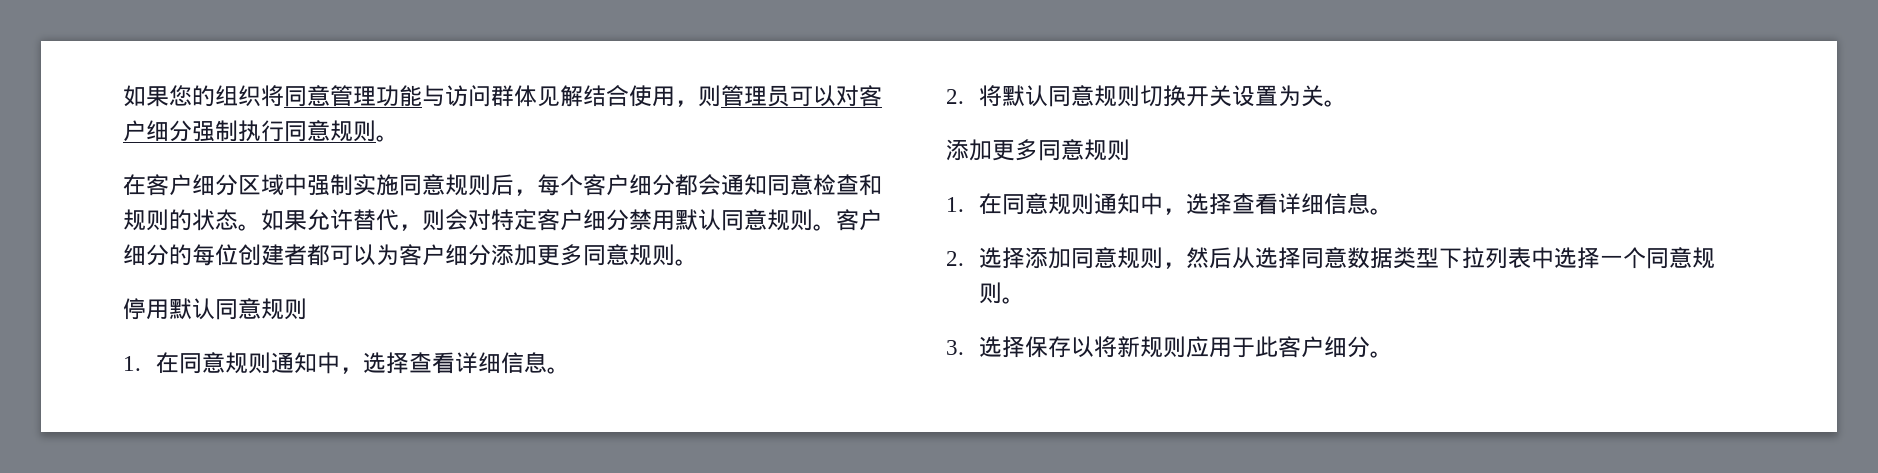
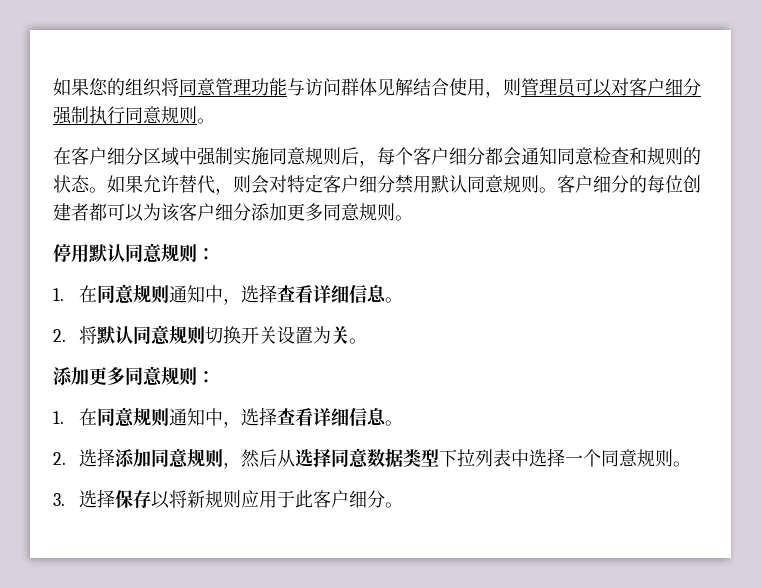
(399, 255) none -> [161,203,180,222] 该
(307, 309) none -> [197,248,215,260] ：
(1130, 150) none -> [197,371,215,383] ：

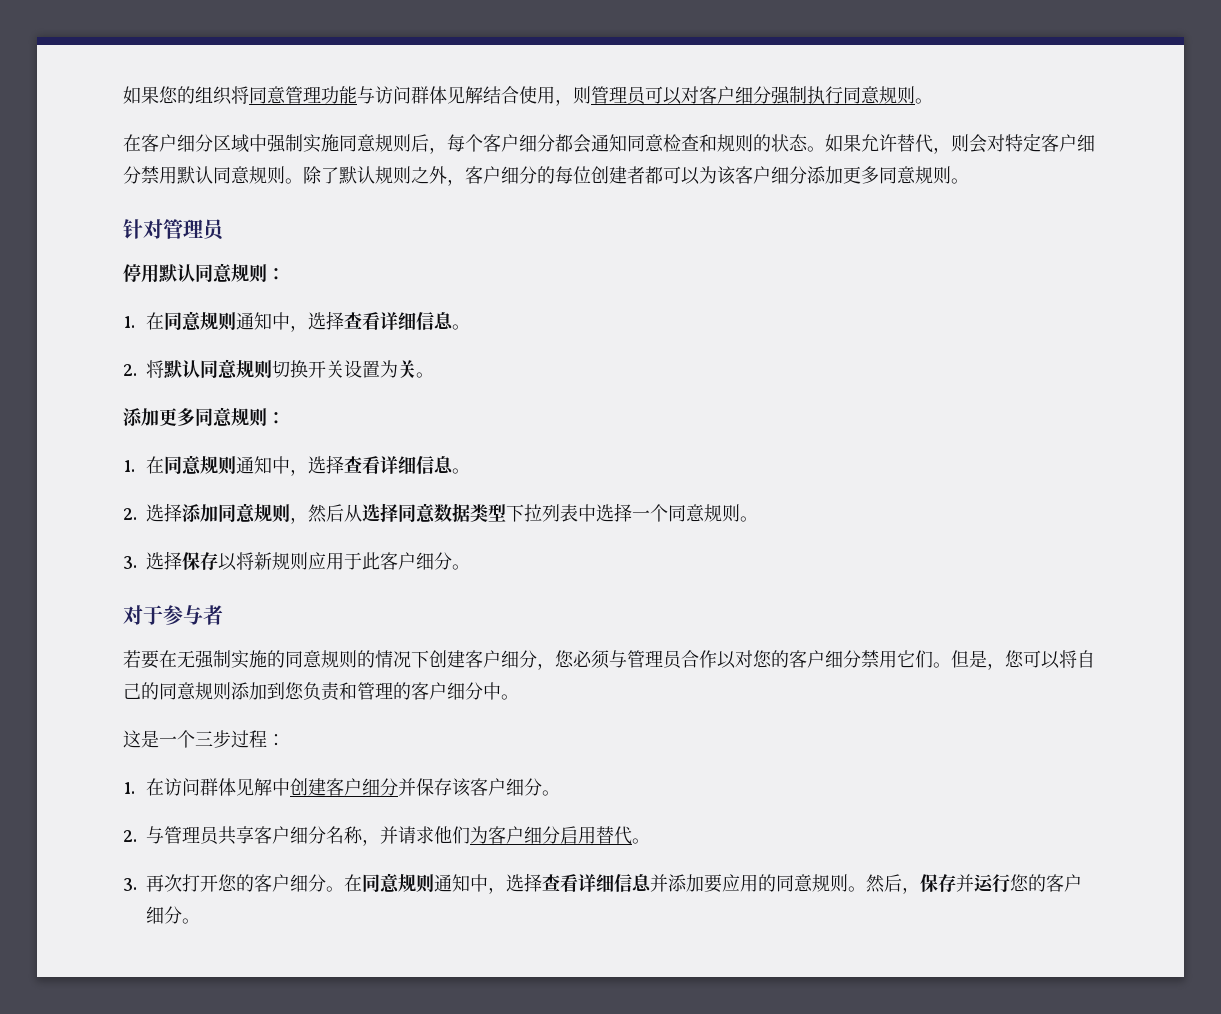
(557, 190) none -> [303,166,465,186] 除了默认规则之外，
(413, 218) none -> [123,219,226,241] // 针对管理员
(404, 505) none -> [123,605,223,625] [123,650,1095,670] [123,682,519,701] [123,730,285,748] [123,778,560,797] [123,826,650,846] [123,873,1082,894] [146,906,200,924] // 对于参与者 // 若要在无强制实施的同意规则的情况下创建客户细分，您必须与管理员合作以对您的客户细分禁用它们。但是，您可以将自己的同意规则添加到您负责和管理的客户细分中。 // 这是一个三步过程： // 1.在访问群体见解中创建客户细分并保存该客户细分。 // 2.与管理员共享客户细分名称，并请求他们为客户细分启用替代。 // 3.再次打开您的客户细分。在同意规则通知中，选择查看详细信息并添加要应用的同意规则。然后，保存并运行您的客户细分。

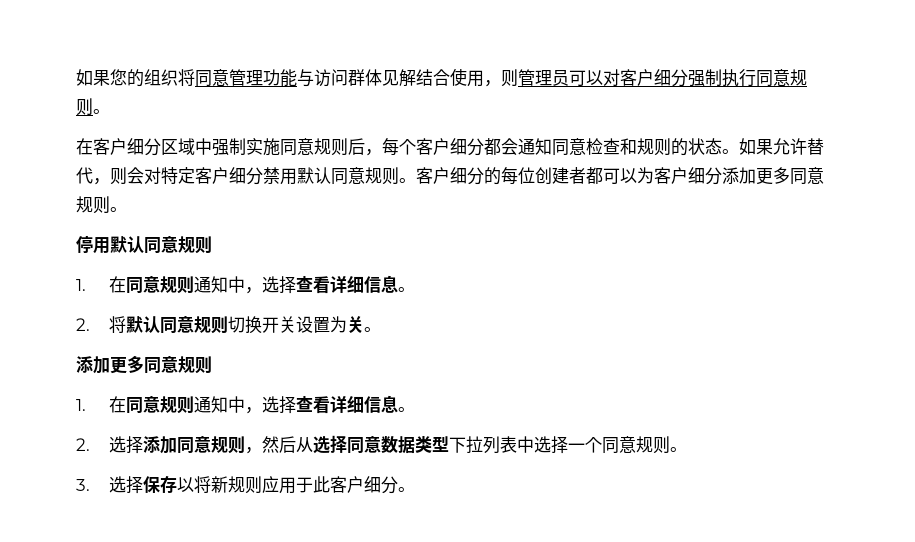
[303,166,465,186] 除了默认规则之外， -> (416, 180) none
[717,166,736,185] 该 -> (654, 175) none
[123,219,226,241] // 针对管理员 -> (127, 209) none
[267,268,285,280] ： -> (212, 245) none
[267,412,285,424] ： -> (212, 365) none
[123,605,223,625] [123,650,1095,670] [123,682,519,701] [123,730,285,748] [123,778,560,797] [123,826,650,846] [123,873,1082,894] [146,906,200,924] // 对于参与者 // 若要在无强制实施的同意规则的情况下创建客户细分，您必须与管理员合作以对您的客户细分禁用它们。但是，您可以将自己的同意规则添加到您负责和管理的客户细分中。 // 这是一个三步过程： // 1.在访问群体见解中创建客户细分并保存该客户细分。 // 2.与管理员共享客户细分名称，并请求他们为客户细分启用替代。 // 3.再次打开您的客户细分。在同意规则通知中，选择查看详细信息并添加要应用的同意规则。然后，保存并运行您的客户细分。 -> (415, 489) none

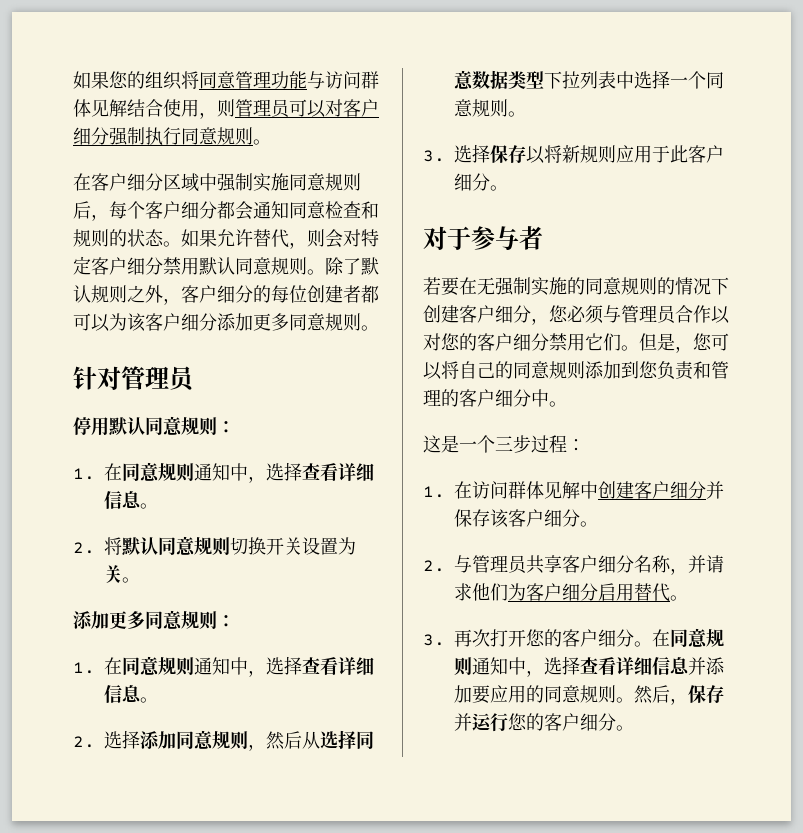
(416, 180) none -> [325,257,379,275] [73,285,181,305] 除了默认规则之外，
(654, 175) none -> [127,313,146,332] 该
(127, 209) none -> [73,366,197,392] // 针对管理员
(212, 245) none -> [217,421,235,433] ：
(212, 365) none -> [217,615,235,627] ：
(415, 489) none -> [423,226,543,250] [423,277,729,296] [423,305,730,325] [423,333,729,353] [423,361,729,380] [423,389,567,407] [423,435,585,453] [423,481,724,499] [454,509,598,528] [423,555,724,575] [454,583,688,602] [423,628,724,648] [454,656,725,677] [454,685,724,705] [454,713,634,732] // 对于参与者 // 若要在无强制实施的同意规则的情况下创建客户细分，您必须与管理员合作以对您的客户细分禁用它们。但是，您可以将自己的同意规则添加到您负责和管理的客户细分中。 // 这是一个三步过程： // 1.在访问群体见解中创建客户细分并保存该客户细分。 // 2.与管理员共享客户细分名称，并请求他们为客户细分启用替代。 // 3.再次打开您的客户细分。在同意规则通知中，选择查看详细信息并添加要应用的同意规则。然后，保存并运行您的客户细分。

